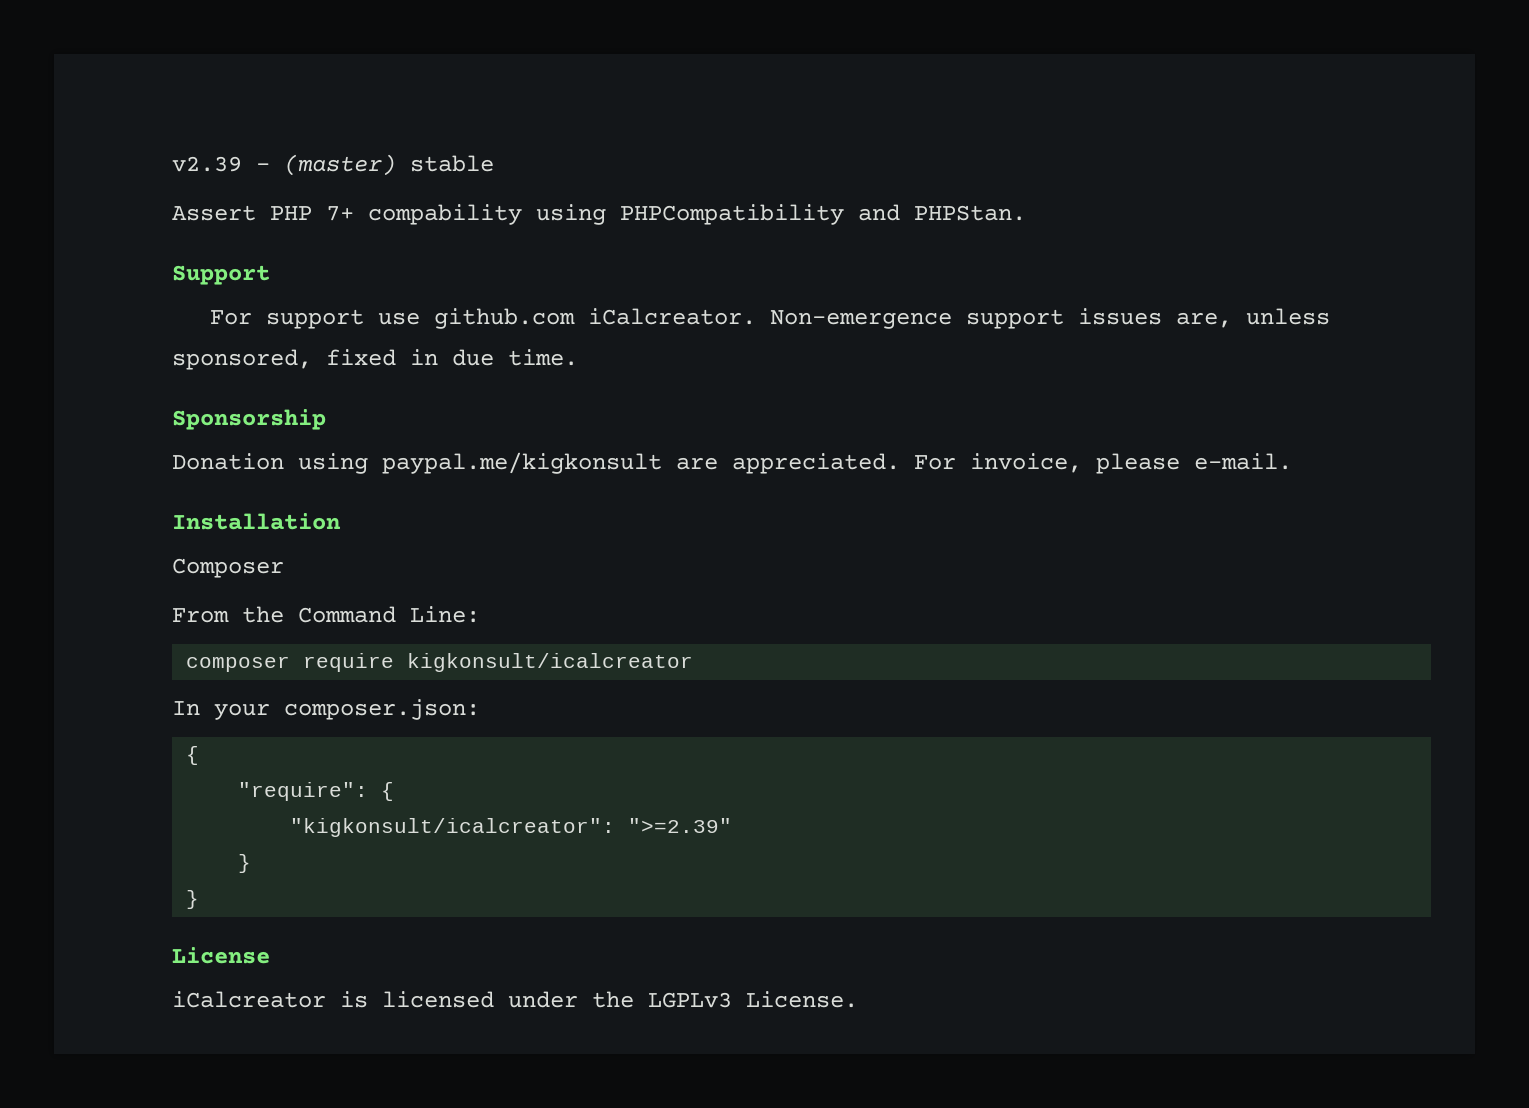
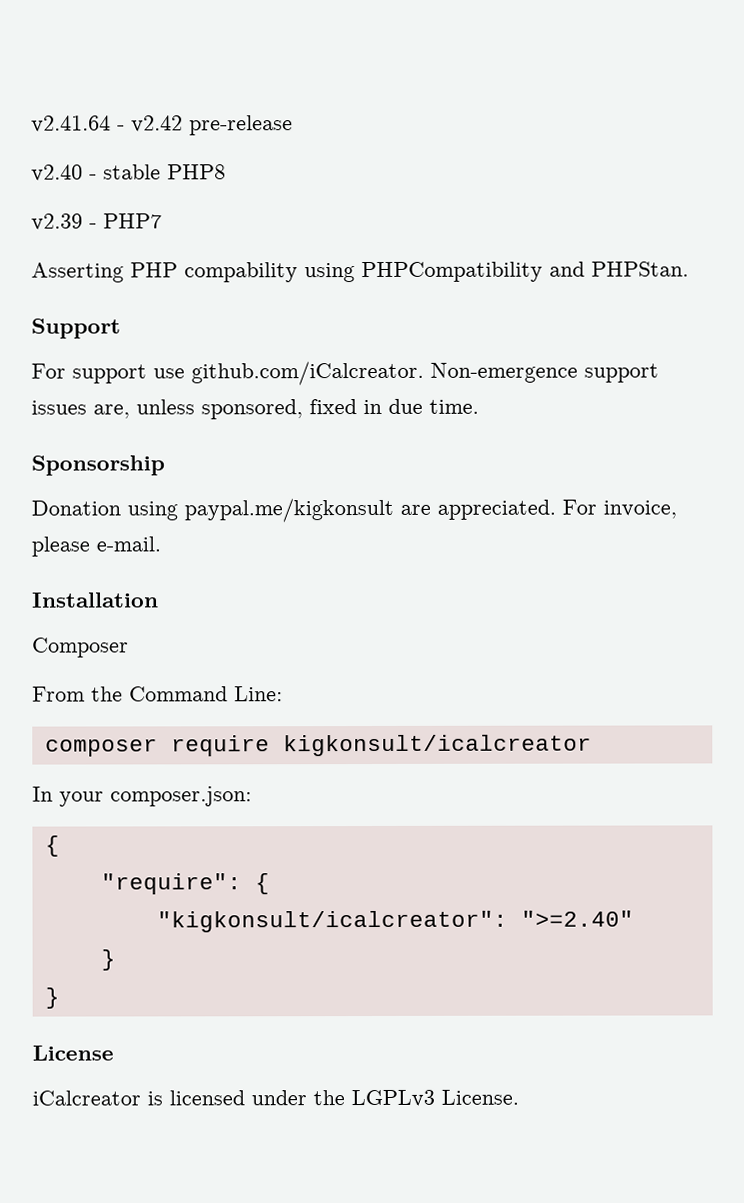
[172,154,494,176] [172,205,354,221] v2.39 - (master) stable // Assert PHP 7+ -> [31,115,293,136] [31,164,226,182] [31,213,162,231] [31,262,178,283] v2.41.64 - v2.42 pre-release // v2.40 - stable PHP8 // v2.39 - PHP7 // Asserting PHP
[434,308,757,329] github.com iCalcreator. -> [191,360,424,386] github.com/iCalcreator.
[628,818,733,833] ">=2.39" -> [520,910,634,927] ">=2.40"

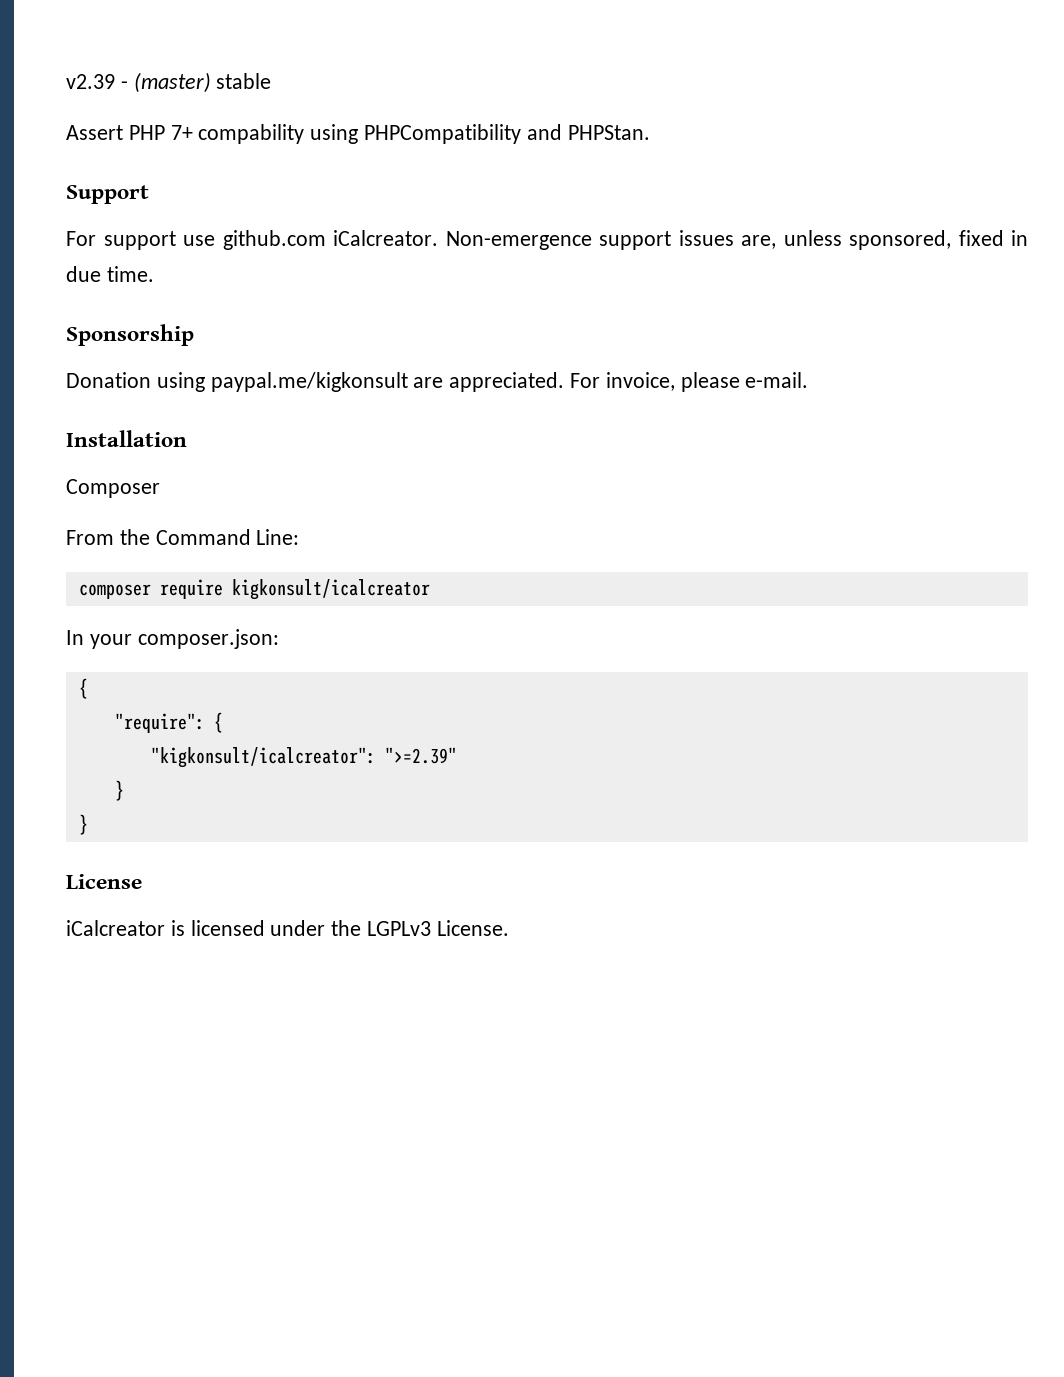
[31,115,293,136] [31,164,226,182] [31,213,162,231] [31,262,178,283] v2.41.64 - v2.42 pre-release // v2.40 - stable PHP8 // v2.39 - PHP7 // Asserting PHP -> [66,72,272,93] [66,125,193,140] v2.39 - (master) stable // Assert PHP 7+
[191,360,424,386] github.com/iCalcreator. -> [222,230,438,250] github.com iCalcreator.
[520,910,634,927] ">=2.40" -> [384,747,457,764] ">=2.39"

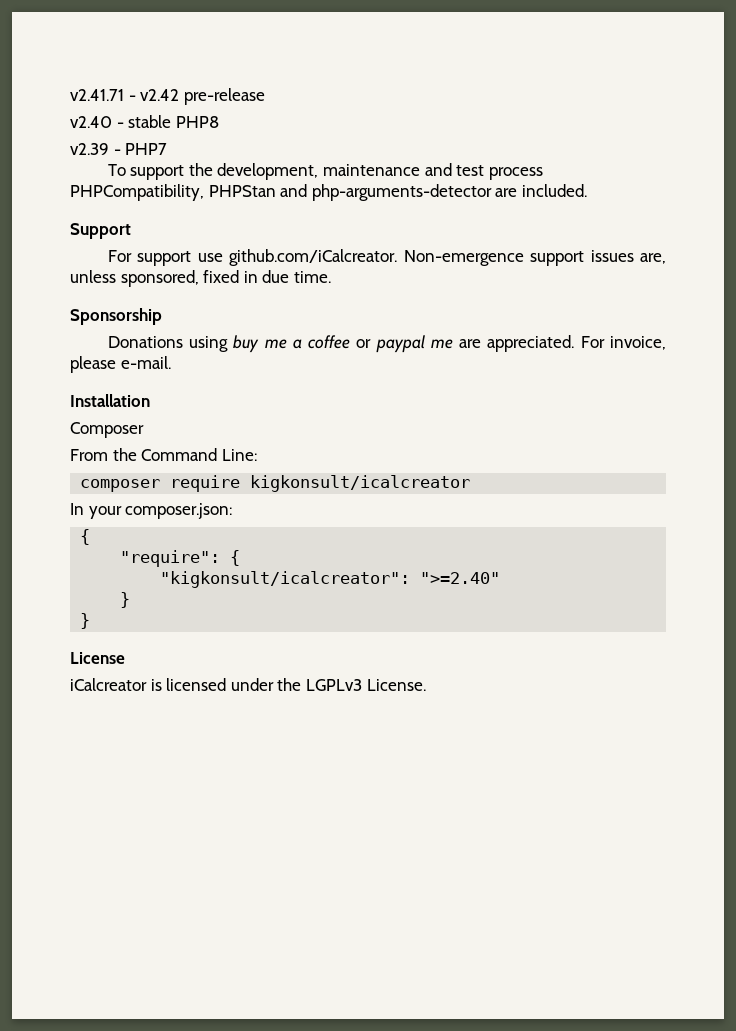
[66,72,272,93] [66,124,650,144] v2.39 - (master) stable // Assert PHP 7+ compability using PHPCompatibility and PHPStan. -> [70,88,265,105] [70,115,219,128] [70,143,168,155] [107,163,543,180] [70,184,587,201] v2.41.71 - v2.42 pre-release // v2.40 - stable PHP8 // v2.39 - PHP7 // To support the development, maintenance and test process PHPCompatibility, PHPStan and php-arguments-detector are included.
[222,230,438,250] github.com iCalcreator. -> [229,249,398,266] github.com/iCalcreator.
[66,372,408,392] Donation using paypal.me/kigkonsult -> [107,335,453,353] Donations using buy me a coffee or paypal me
[384,747,457,764] ">=2.39" -> [420,572,501,584] ">=2.40"

